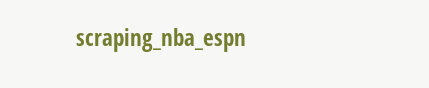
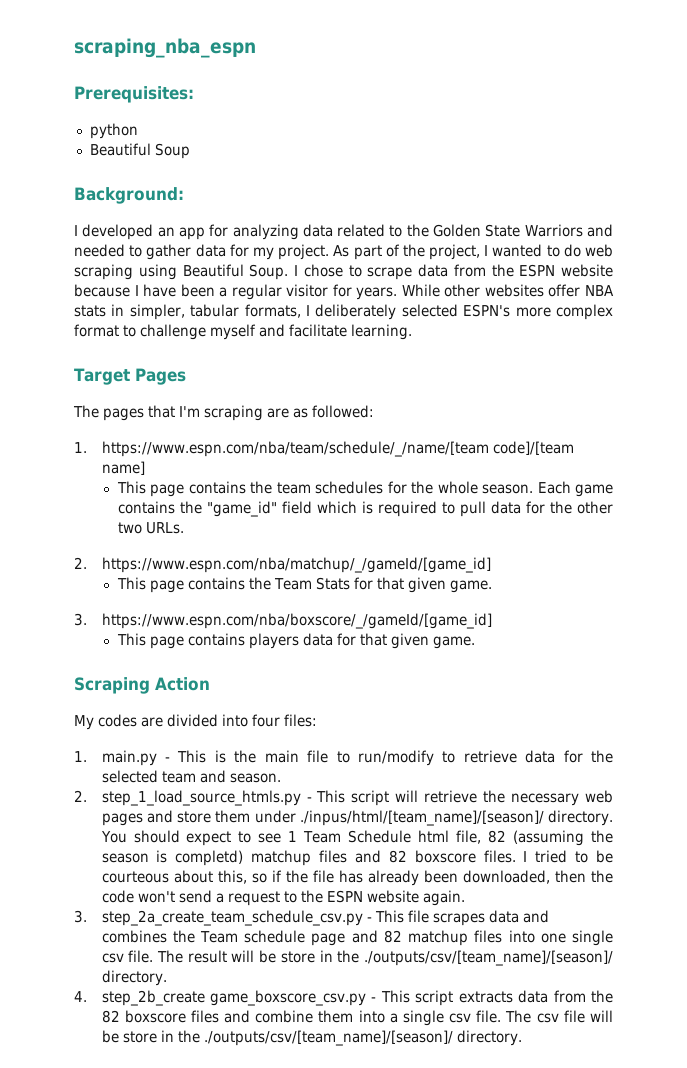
(246, 40) none -> [74,86,194,103] [89,123,138,139] [89,143,190,159] [74,187,184,204] [74,224,613,240] [74,244,613,260] [74,264,613,280] [74,284,614,300] [74,304,613,320] [74,324,412,340] [74,368,186,385] [73,405,374,421] [74,441,574,457] [101,461,145,475] [116,481,613,497] [117,501,614,517] [117,522,184,534] [74,557,491,573] [116,577,492,593] [74,613,492,629] [116,633,475,649] [74,677,210,694] [74,714,317,730] [74,750,613,766] [101,770,281,783] [74,790,613,806] [101,810,614,826] [100,830,613,846] [101,850,613,866] [101,870,613,886] [101,890,465,906] [74,910,549,926] [101,930,613,946] [101,950,613,966] [101,970,167,986] [74,990,613,1006] [101,1010,613,1026] [101,1030,522,1046] // Prerequisites: // python // Beautiful Soup // Background: // I developed an app for analyzing data related to the Golden State Warriors and needed to gather data for my project. As part of the project, I wanted to do web scraping using Beautiful Soup. I chose to scrape data from the ESPN website because I have been a regular visitor for years. While other websites offer NBA stats in simpler, tabular formats, I deliberately selected ESPN's more complex format to challenge myself and facilitate learning. // Target Pages // The pages that I'm scraping are as followed: // 1. https://www.espn.com/nba/team/schedule/_/name/[team code]/[team name] // This page contains the team schedules for the whole season. Each game contains the "game_id" field which is required to pull data for the other two URLs. // 2. https://www.espn.com/nba/matchup/_/gameId/[game_id] // This page contains the Team Stats for that given game. // 3. https://www.espn.com/nba/boxscore/_/gameId/[game_id] // This page contains players data for that given game. // Scraping Action // My codes are divided into four files: // 1. main.py - This is the main file to run/modify to retrieve data for the selected team and season. // 2. step_1_load_source_htmls.py - This script will retrieve the necessary web pages and store them under ./inpus/html/[team_name]/[season]/ directory. You should expect to see 1 Team Schedule html file, 82 (assuming the season is completd) matchup files and 82 boxscore files. I tried to be courteous about this, so if the file has already been downloaded, then the code won't send a request to the ESPN website again. // 3. step_2a_create_team_schedule_csv.py - This file scrapes data and combines the Team schedule page and 82 matchup files into one single csv file. The result will be store in the ./outputs/csv/[team_name]/[season]/ directory. // 4. step_2b_create game_boxscore_csv.py - This script extracts data from the 82 boxscore files and combine them into a single csv file. The csv file will be store in the ./outputs/csv/[team_name]/[season]/ directory.

